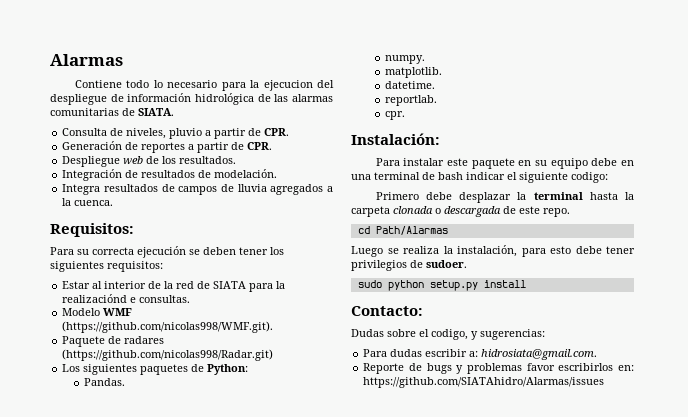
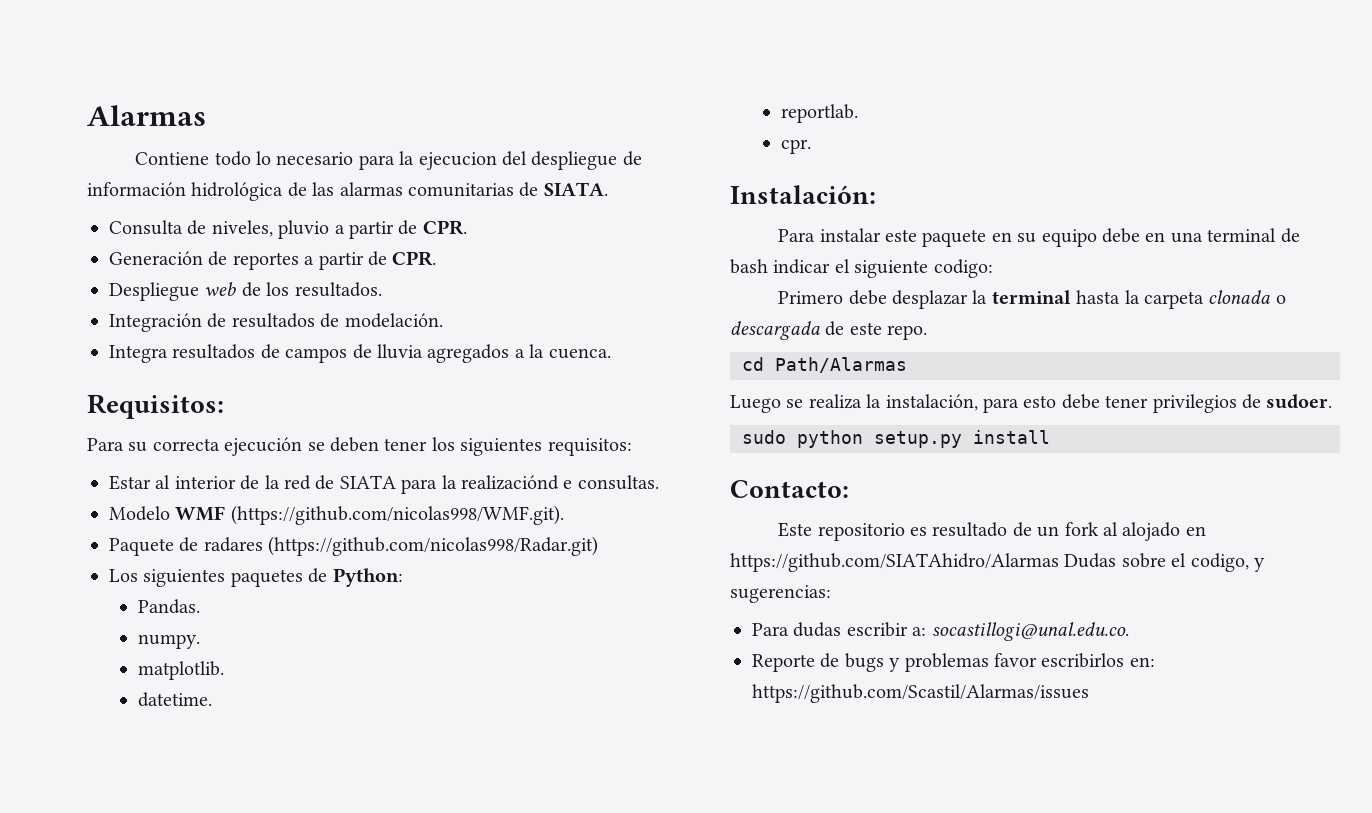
(423, 311) none -> [778,522,1206,541] [730,553,1059,572] Este repositorio es resultado de un fork al alojado en https://github.com/SIATAhidro/Alarmas
[481,349,598,360] hidrosiata@gmail.com. -> [931,622,1129,641] socastillogi@unal.edu.co.
[363,377,605,388] https://github.com/SIATAhidro/Alarmas/issues -> [752,684,1089,703] https://github.com/Scastil/Alarmas/issues

